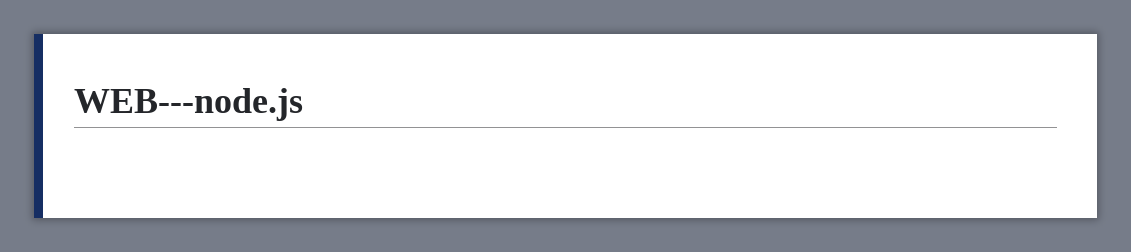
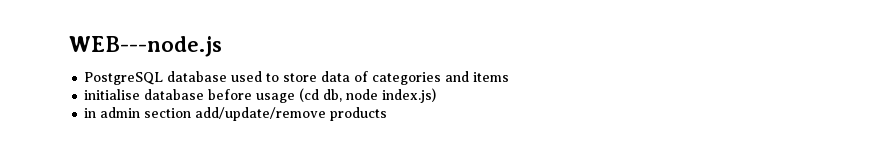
(303, 104) none -> [84,71,510,85] [84,88,437,103] [84,107,388,121] // PostgreSQL database used to store data of categories and items // initialise database before usage (cd db, node index.js) // in admin section add/update/remove products

